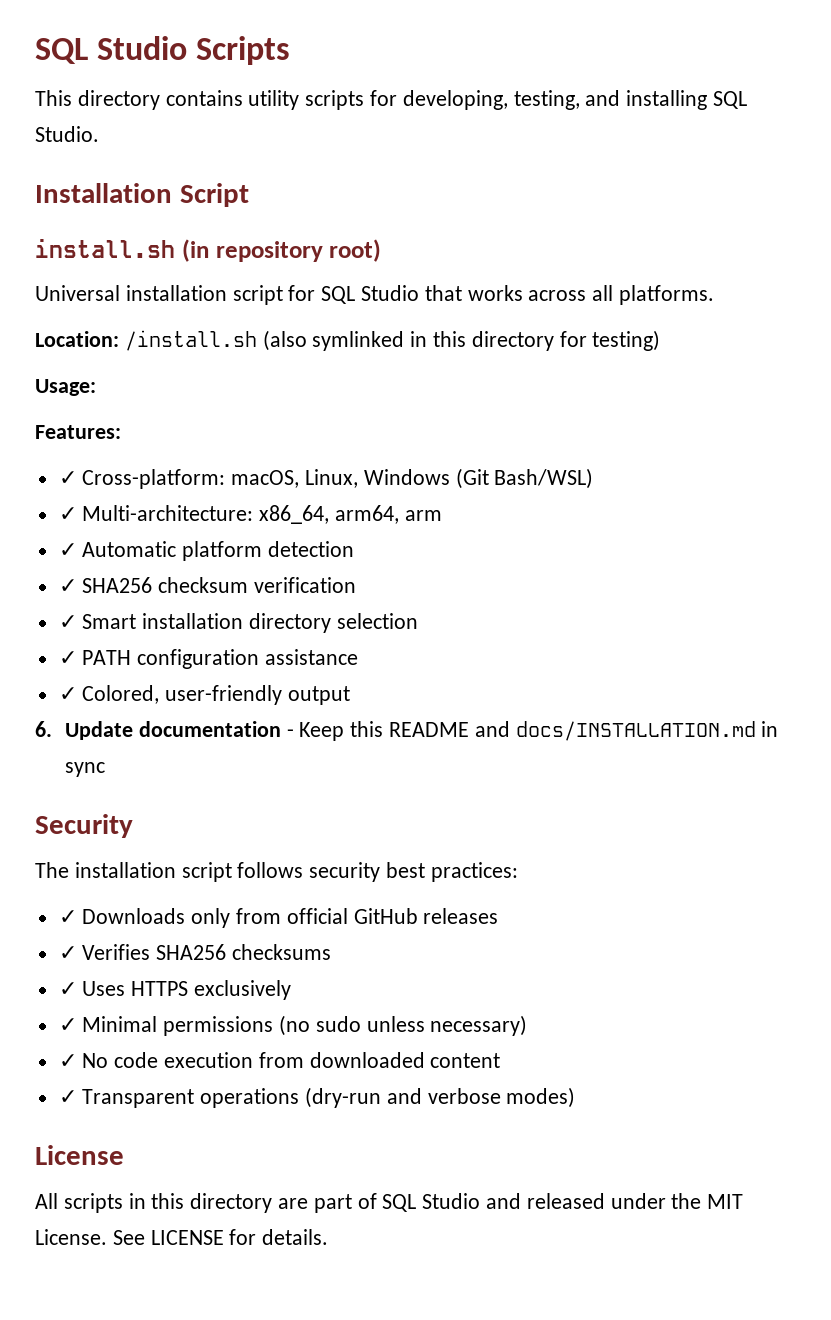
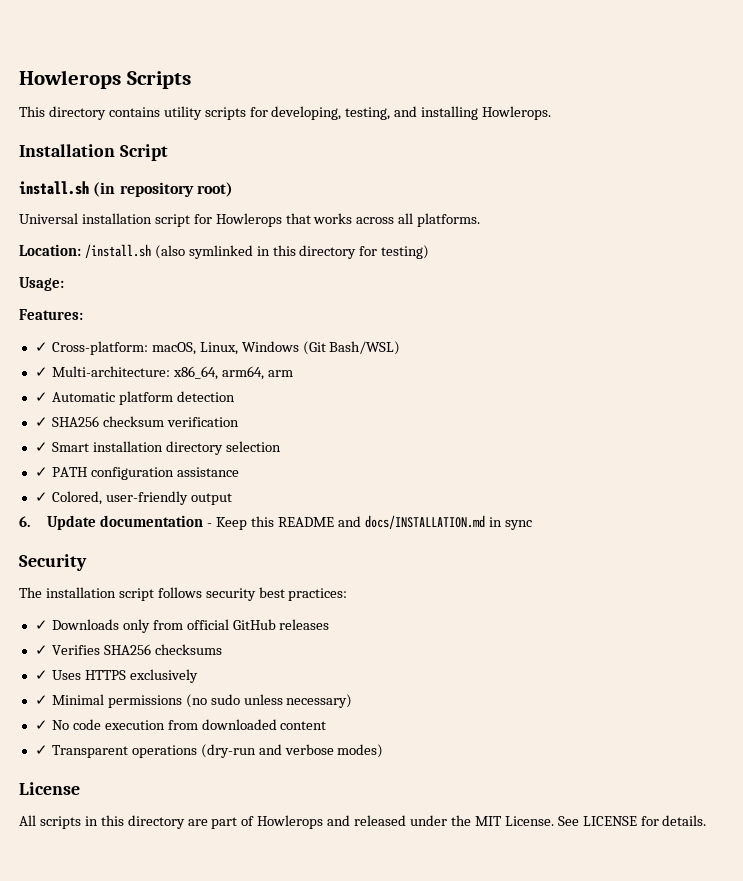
[35,36,188,64] SQL Studio -> [19,70,121,89] Howlerops
[713,91,748,109] [35,126,99,142] SQL Studio. -> [482,106,552,120] Howlerops.
[321,285,420,304] SQL Studio -> [215,213,282,227] Howlerops
[382,1193,481,1212] SQL Studio -> [257,815,324,829] Howlerops

